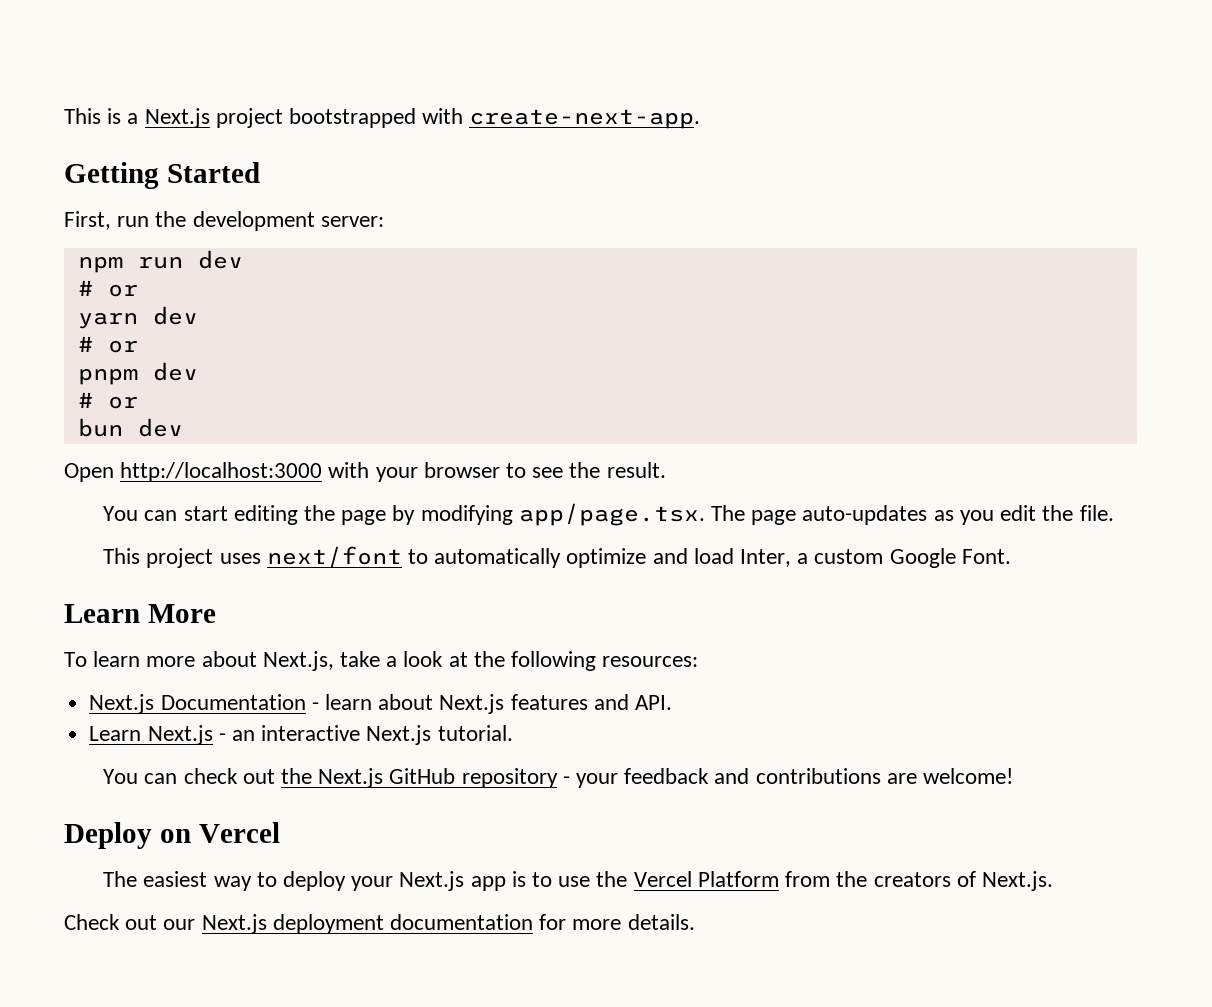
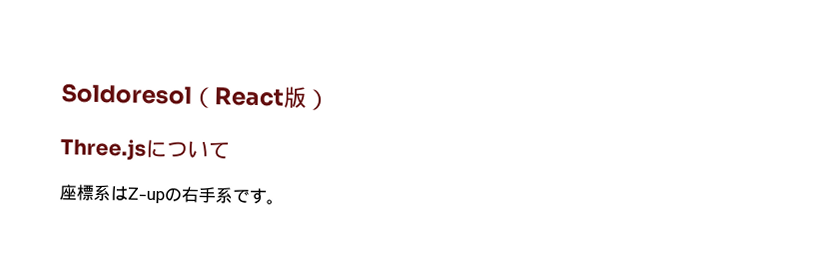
[64,108,701,129] [64,162,260,189] [64,211,384,231] [77,250,243,273] [77,280,138,297] [77,306,198,329] [77,336,138,353] [77,362,198,385] [77,392,138,409] [77,418,183,437] [64,462,666,482] [103,503,1114,526] [103,546,1011,568] [64,604,216,623] [64,651,699,671] [89,694,672,714] [89,725,513,745] [103,768,1014,788] [64,822,280,849] [103,871,1053,891] [64,914,695,934] This is a Next.js project bootstrapped with create-next-app. // Getting Started // First, run the development server: // npm run dev // # or // yarn dev // # or // pnpm dev // # or // bun dev // Open http://localhost:3000 with your browser to see the result. // You can start editing the page by modifying app/page.tsx. The page auto-updates as you edit the file. // This project uses next/font to automatically optimize and load Inter, a custom Google Font. // Learn More // To learn more about Next.js, take a look at the following resources: // Next.js Documentation - learn about Next.js features and API. // Learn Next.js - an interactive Next.js tutorial. // You can check out the Next.js GitHub repository - your feedback and contributions are welcome! // Deploy on Vercel // The easiest way to deploy your Next.js app is to use the Vercel Platform from the creators of Next.js. // Check out our Next.js deployment documentation for more details. -> [61,83,330,111] [60,138,230,161] [59,184,284,205] Soldoresol（React版） // Three.jsについて // 座標系はZ-upの右手系です。

